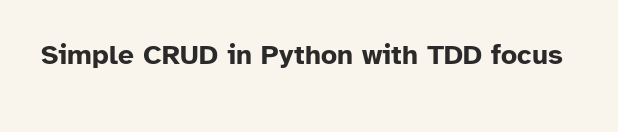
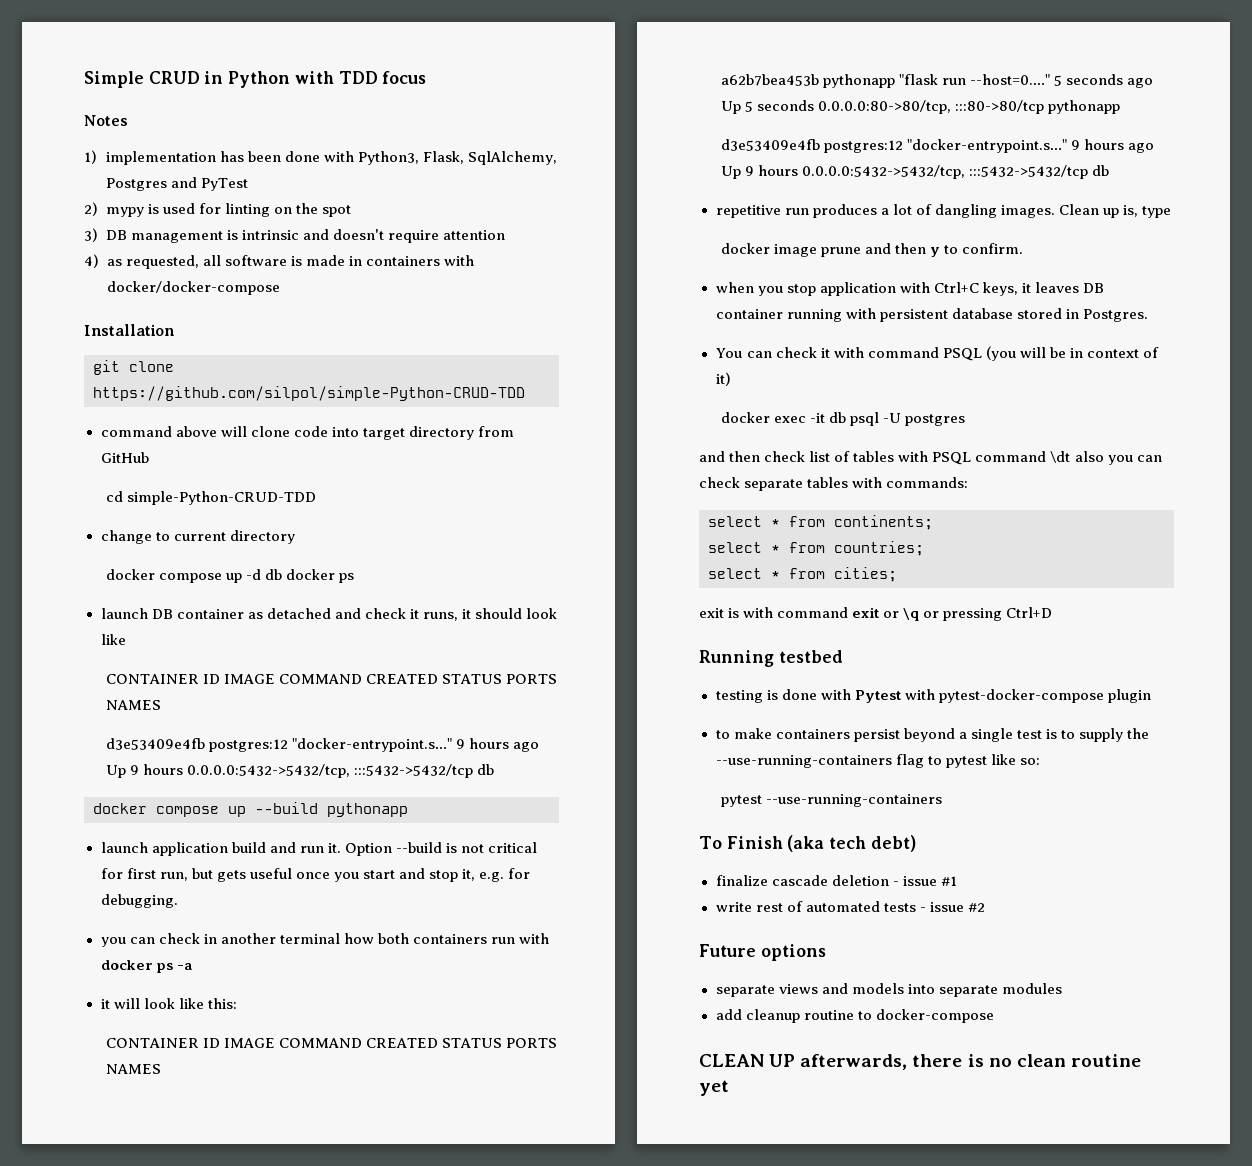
(563, 54) none -> [84,115,128,126] [84,150,558,165] [105,177,249,191] [84,202,352,217] [84,228,506,243] [84,254,474,269] [106,281,280,295] [84,324,175,336] [93,360,174,375] [93,386,525,401] [100,426,514,440] [100,452,149,463] [105,491,317,505] [100,530,295,544] [105,569,355,583] [100,608,558,621] [100,634,126,645] [105,674,558,684] [105,700,161,710] [105,738,540,752] [105,764,495,778] [93,802,408,817] [100,842,538,856] [100,868,531,882] [100,894,178,908] [100,933,549,947] [100,960,192,973] [100,998,237,1009] [105,1038,558,1048] [105,1064,161,1074] [720,74,1154,88] [720,100,1121,114] [720,139,1155,153] [720,165,1110,179] [715,204,1172,218] [720,243,1024,257] [715,282,1104,296] [715,308,1148,322] [715,346,1160,361] [715,372,731,386] [720,412,966,426] [699,451,1162,465] [699,477,969,491] [708,515,933,530] [708,541,924,556] [708,567,897,582] [699,607,1053,621] [699,650,843,667] [715,689,1151,703] [715,728,1150,742] [715,754,1040,768] [720,794,943,807] [699,835,916,852] [715,875,957,886] [715,901,985,912] [699,944,826,961] [715,983,1062,997] [715,1009,994,1023] [699,1054,1141,1070] [699,1080,729,1096] // Notes // 1) implementation has been done with Python3, Flask, SqlAlchemy, Postgres and PyTest // 2) mypy is used for linting on the spot // 3) DB management is intrinsic and doesn't require attention // 4) as requested, all software is made in containers with docker/docker-compose // Installation // git clone https://github.com/silpol/simple-Python-CRUD-TDD // command above will clone code into target directory from GitHub // cd simple-Python-CRUD-TDD // change to current directory // docker compose up -d db docker ps // launch DB container as detached and check it runs, it should look like // CONTAINER ID IMAGE COMMAND CREATED STATUS PORTS NAMES // d3e53409e4fb postgres:12 "docker-entrypoint.s…" 9 hours ago Up 9 hours 0.0.0.0:5432->5432/tcp, :::5432->5432/tcp db // docker compose up --build pythonapp // launch application build and run it. Option --build is not critical for first run, but gets useful once you start and stop it, e.g. for debugging. // you can check in another terminal how both containers run with docker ps -a // it will look like this: // CONTAINER ID IMAGE COMMAND CREATED STATUS PORTS NAMES // a62b7bea453b pythonapp "flask run --host=0.…" 5 seconds ago Up 5 seconds 0.0.0.0:80->80/tcp, :::80->80/tcp pythonapp // d3e53409e4fb postgres:12 "docker-entrypoint.s…" 9 hours ago Up 9 hours 0.0.0.0:5432->5432/tcp, :::5432->5432/tcp db // repetitive run produces a lot of dangling images. Clean up is, type // docker image prune and then y to confirm. // when you stop application with Ctrl+C keys, it leaves DB container running with persistent database stored in Postgres. // You can check it with command PSQL (you will be in context of it) // docker exec -it db psql -U postgres // and then check list of tables with PSQL command \dt also you can check separate tables with commands: // select * from continents; // select * from countries; // select * from cities; // exit is with command exit or \q or pressing Ctrl+D // Running testbed // testing is done with Pytest with pytest-docker-compose plugin // to make containers persist beyond a single test is to supply the --use-running-containers flag to pytest like so: // pytest --use-running-containers // To Finish (aka tech debt) // finalize cascade deletion - issue #1 // write rest of automated tests - issue #2 // Future options // separate views and models into separate modules // add cleanup routine to docker-compose // CLEAN UP afterwards, there is no clean routine yet

